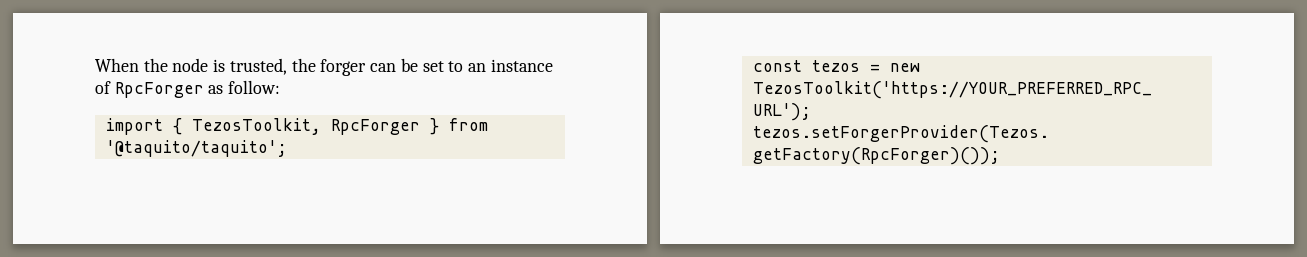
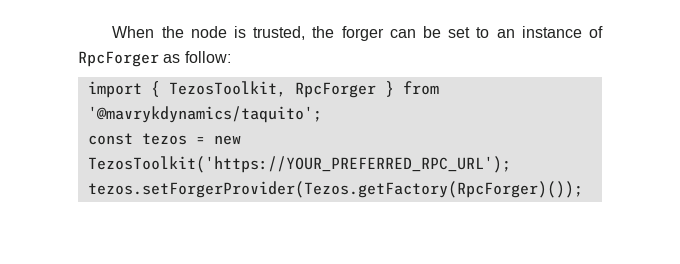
[105,140,287,157] '@taquito/taquito'; -> [87,106,322,123] '@mavrykdynamics/taquito';

